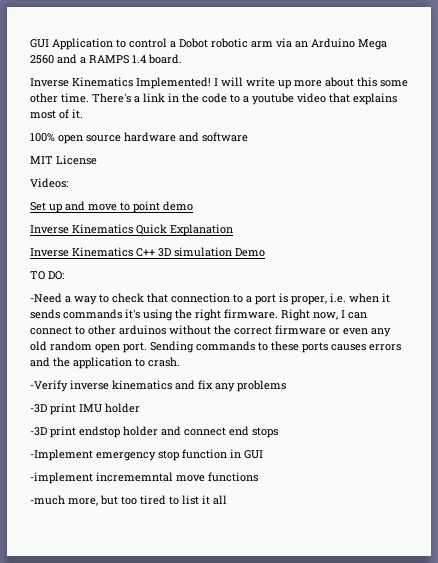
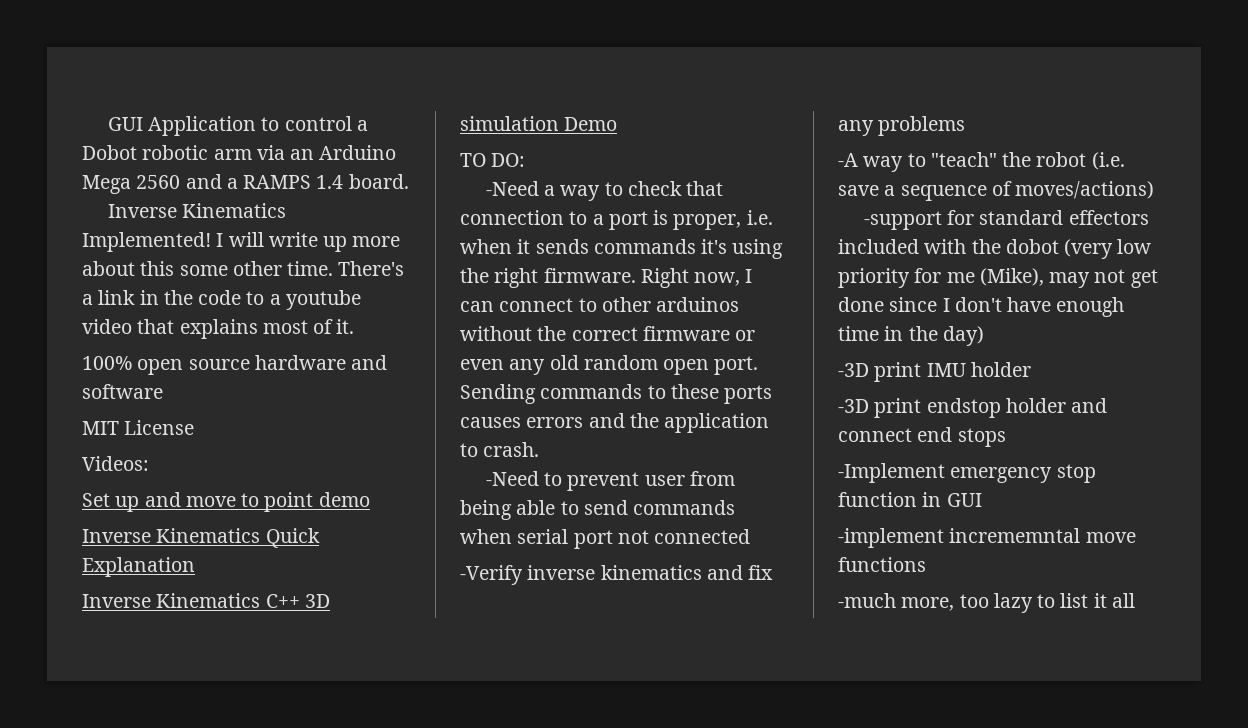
(180, 362) none -> [485,471,735,491] [460,500,736,520] [460,529,751,549] // -Need to prevent user from being able to send commands when serial port not connected
(286, 386) none -> [838,152,1125,172] [838,181,1155,201] [863,210,1149,230] [838,239,1152,259] [838,268,1158,288] [838,297,1125,317] [838,326,984,346] // -A way to "teach" the robot (i.e. save a sequence of moves/actions) // -support for standard effectors included with the dobot (very low priority for me (Mike), may not get done since I don't have enough time in the day)
[100,495,166,505] but too tired -> [959,593,1033,613] too lazy

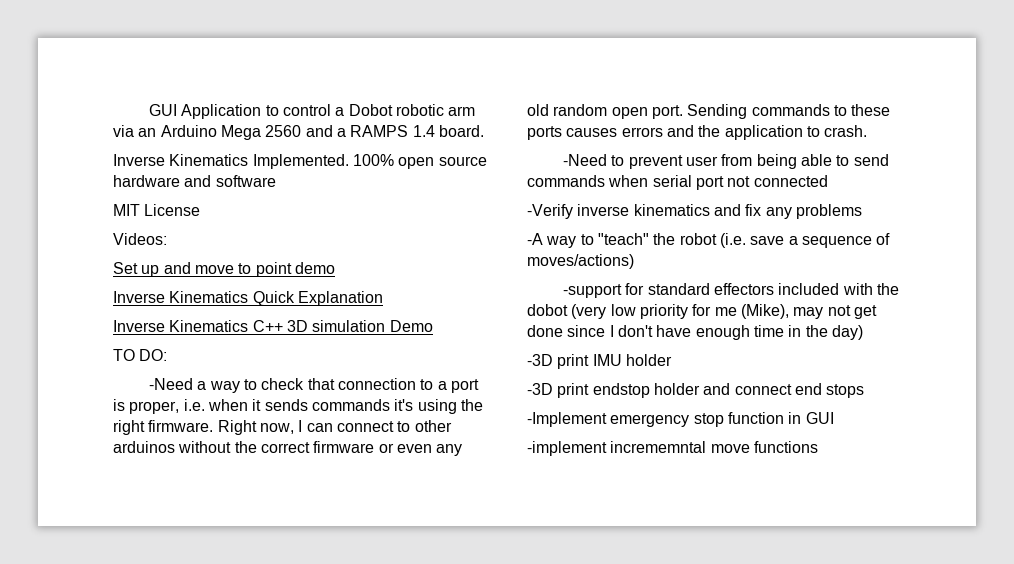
[82,232,401,252] [82,261,405,276] [82,290,361,310] [82,319,355,339] Implemented! I will write up more about this some other time. There's a link in the code to a youtube video that explains most of it. // -> [252,154,349,169] Implemented.
[838,593,1135,613] // -much more, too lazy to list it all -> (818, 447) none

